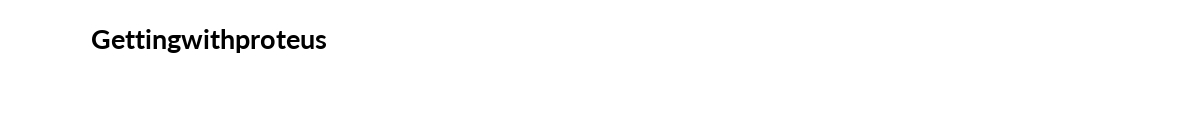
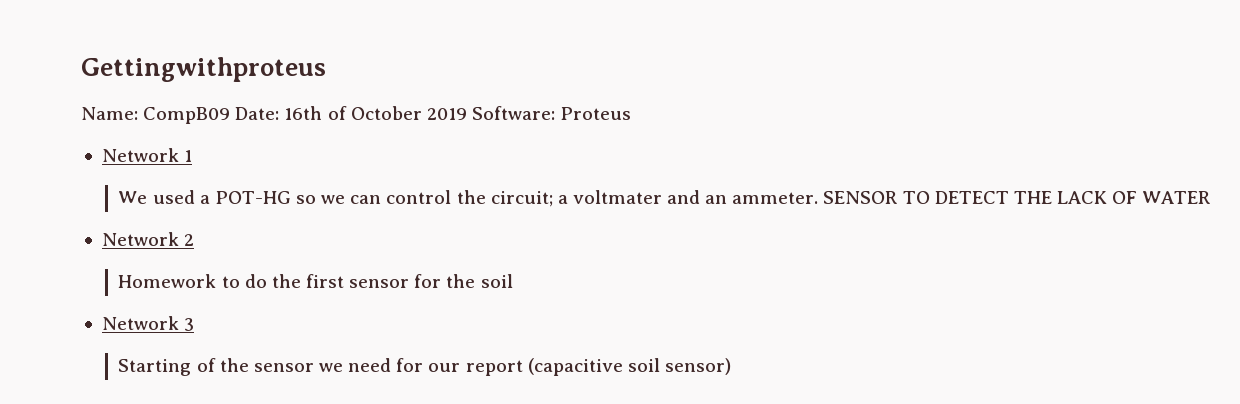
(327, 41) none -> [81,106,632,124] [101,148,193,162] [118,190,1211,207] [101,232,195,246] [118,274,513,288] [101,316,195,331] [118,358,731,376] // Name: CompB09 Date: 16th of October 2019 Software: Proteus // Network 1 // We used a POT-HG so we can control the circuit; a voltmater and an ammeter. SENSOR TO DETECT THE LACK OF WATER // Network 2 // Homework to do the first sensor for the soil // Network 3 // Starting of the sensor we need for our report (capacitive soil sensor)

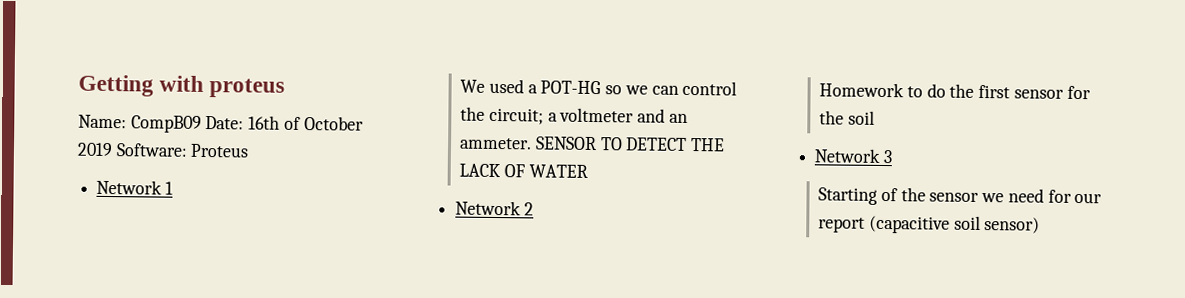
[81,57,326,82] Gettingwithproteus -> [78,74,286,98] Getting with proteus
[572,190,662,204] voltmater -> [559,107,635,123] voltmeter

